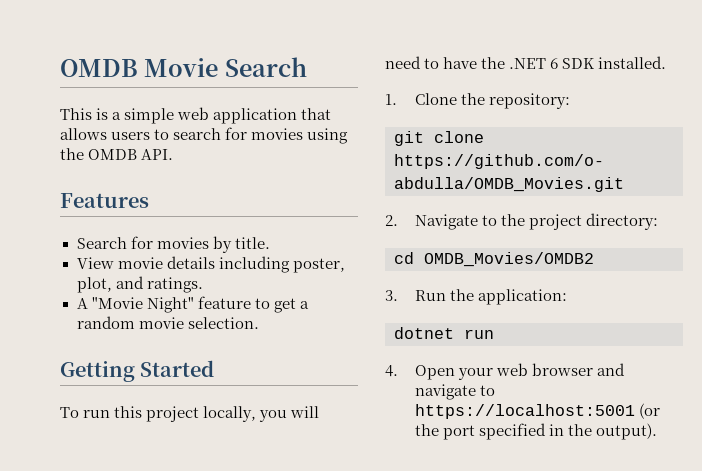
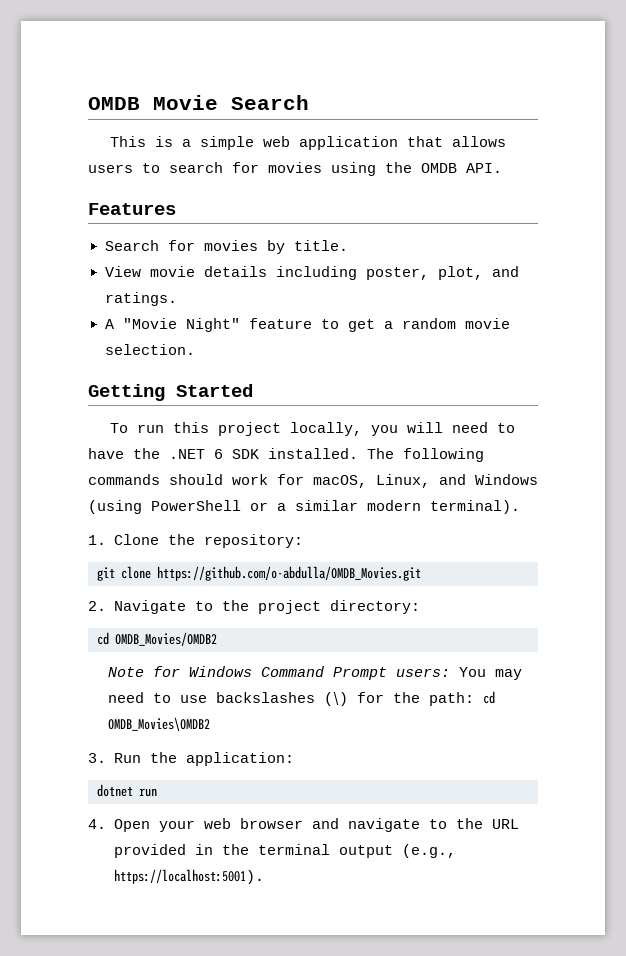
(667, 62) none -> [367,448,484,462] [88,474,538,488] [88,500,520,514] The following commands should work for macOS, Linux, and Windows (using PowerShell or a similar modern terminal).
(594, 259) none -> [108,666,523,680] [108,691,496,706] [108,717,211,731] // Note for Windows Command Prompt users: You may need to use backslashes (\) for the path: cd OMDB_Movies\OMDB2
[414,403,660,419] [414,423,658,440] https://localhost:5001 (or the port specified in the output). -> [455,818,519,829] [113,844,456,858] [113,869,264,884] the URL provided in the terminal output (e.g., https://localhost:5001).

